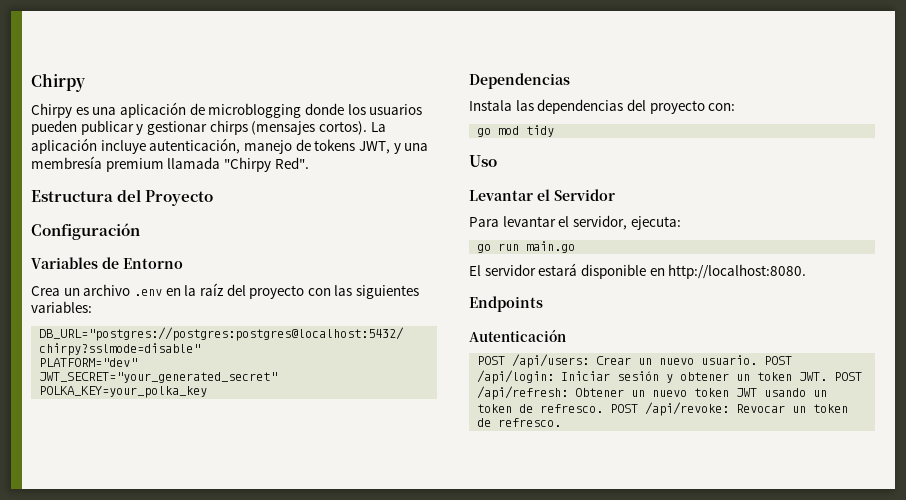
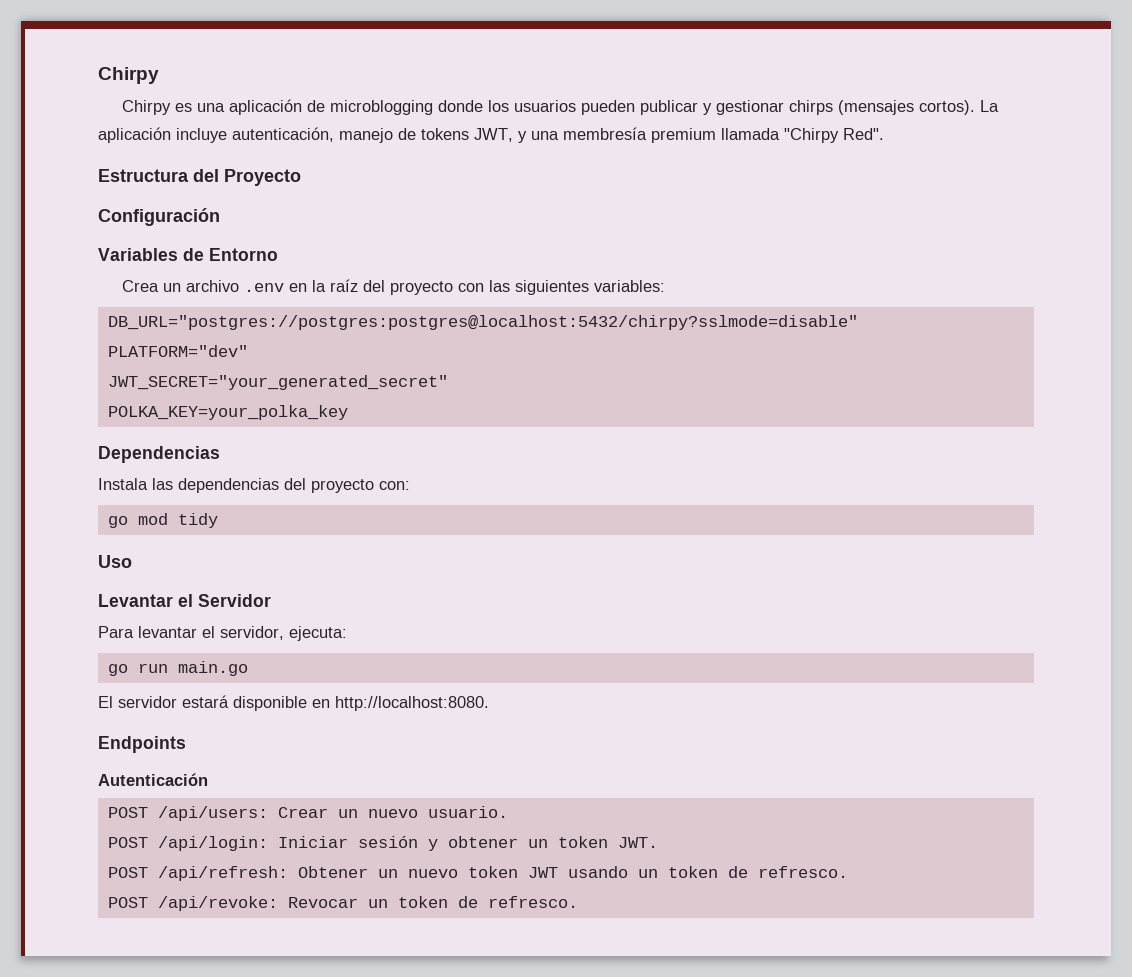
(758, 360) none -> (508, 812) //
(828, 376) none -> (658, 842) //
(604, 408) none -> (848, 872) //

